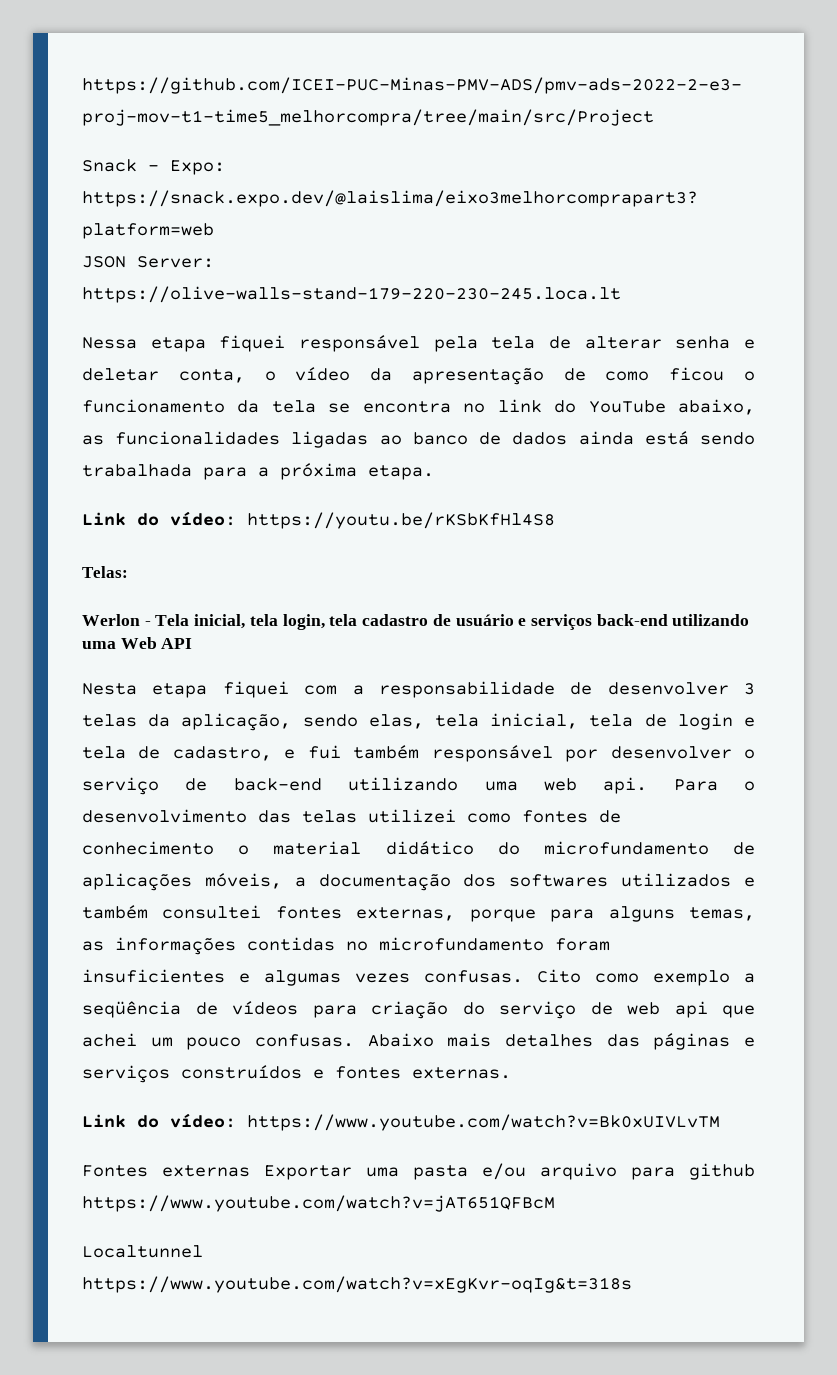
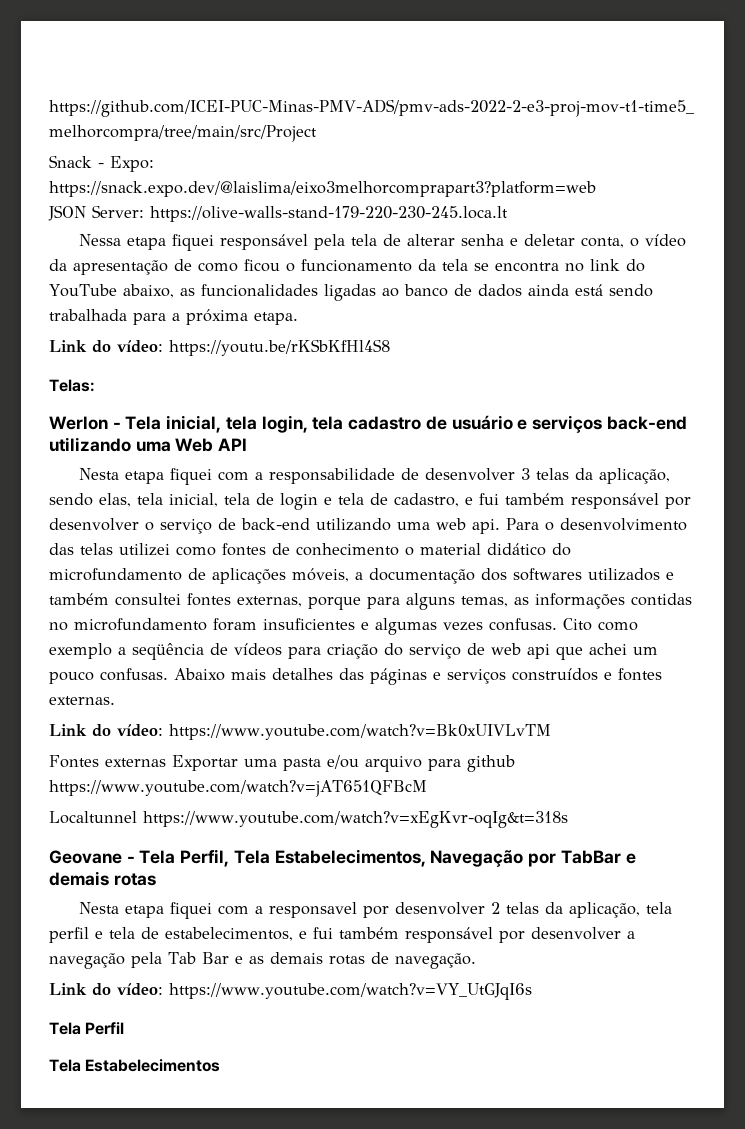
(632, 1284) none -> [49,849,636,867] [49,871,156,886] [78,902,672,919] [49,927,635,943] [49,952,476,969] [49,983,532,1000] [49,1022,125,1035] [49,1059,221,1072] // Geovane - Tela Perfil, Tela Estabelecimentos, Navegação por TabBar e demais rotas // Nesta etapa fiquei com a responsavel por desenvolver 2 telas da aplicação, tela perfil e tela de estabelecimentos, e fui também responsável por desenvolver a navegação pela Tab Bar e as demais rotas de navegação. // Link do vídeo: https://www.youtube.com/watch?v=VY_UtGJqI6s // Tela Perfil // Tela Estabelecimentos

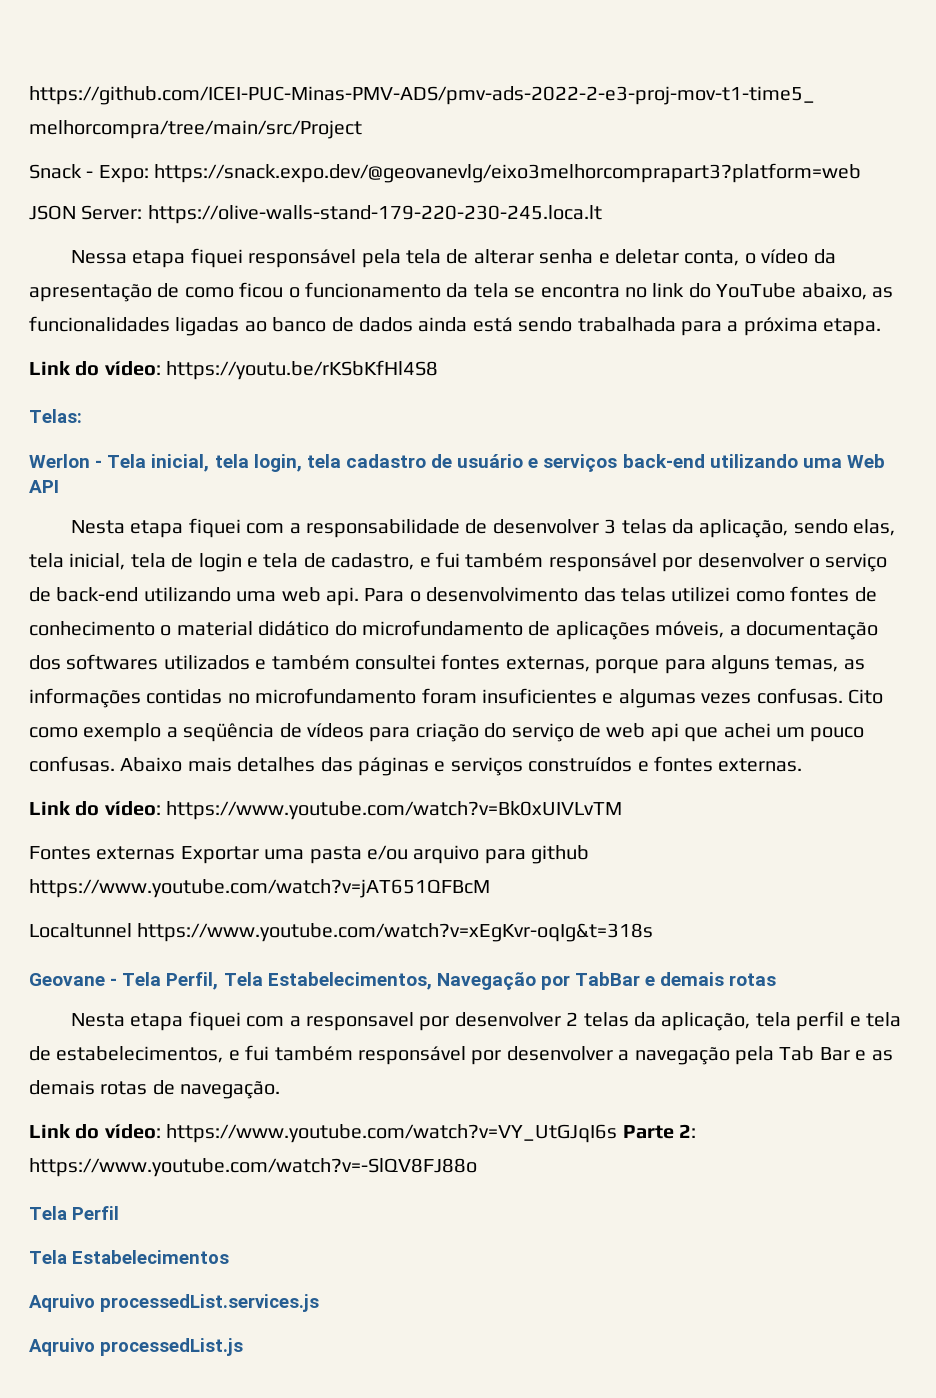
[49,181,596,197] https://snack.expo.dev/@laislima/eixo3melhorcomprapart3?platform=web -> [154,163,862,183] https://snack.expo.dev/@geovanevlg/eixo3melhorcomprapart3?platform=web
(532, 991) none -> [622,1124,696,1139] [29,1158,477,1177] Parte 2: https://www.youtube.com/watch?v=-SlQV8FJ88o
(221, 1065) none -> [29,1294,319,1312] [29,1338,243,1356] // Aqruivo processedList.services.js // Aqruivo processedList.js

